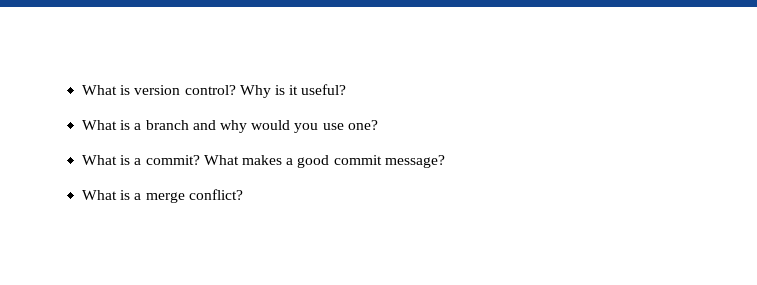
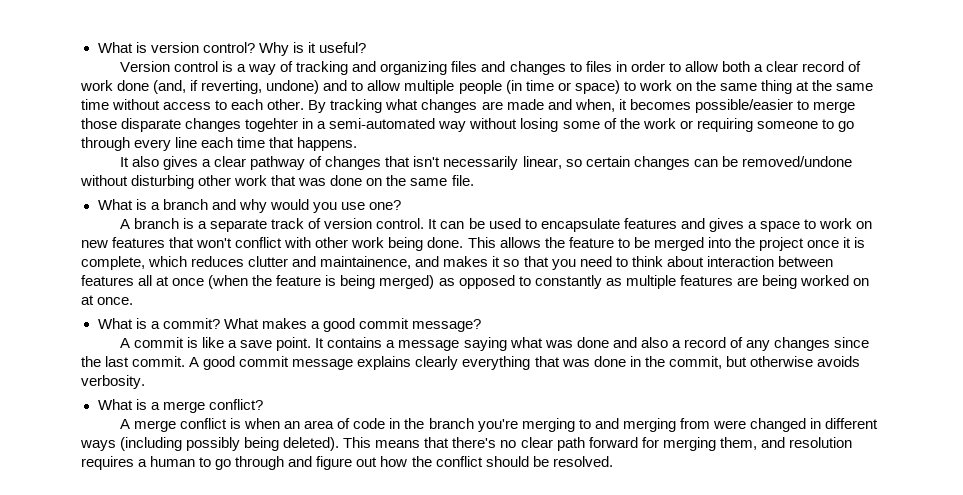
(347, 89) none -> [119,61,862,75] [80,80,874,94] [81,99,855,113] [81,118,854,132] [81,137,358,151] [119,156,852,170] [80,175,474,189] // Version control is a way of tracking and organizing files and changes to files in order to allow both a clear record of work done (and, if reverting, undone) and to allow multiple people (in time or space) to work on the same thing at the same time without access to each other. By tracking what changes are made and when, it becomes possible/easier to merge those disparate changes togehter in a semi-automated way without losing some of the work or requiring someone to go through every line each time that happens. // It also gives a clear pathway of changes that isn't necessarily linear, so certain changes can be removed/undone without disturbing other work that was done on the same file.
(378, 125) none -> [119,218,873,232] [81,237,866,251] [81,256,833,270] [81,275,869,289] [81,295,134,305] // A branch is a separate track of version control. It can be used to encapsulate features and gives a space to work on new features that won't conflict with other work being done. This allows the feature to be merged into the project once it is complete, which reduces clutter and maintainence, and makes it so that you need to think about interaction between features all at once (when the feature is being merged) as opposed to constantly as multiple features are being worked on at once.
(445, 161) none -> [119,337,870,351] [81,356,860,370] [81,375,145,389] // A commit is like a save point. It contains a message saying what was done and also a record of any changes since the last commit. A good commit message explains clearly everything that was done in the commit, but otherwise avoids verbosity.
(243, 194) none -> [119,418,878,432] [80,437,852,451] [81,456,613,470] // A merge conflict is when an area of code in the branch you're merging to and merging from were changed in different ways (including possibly being deleted). This means that there's no clear path forward for merging them, and resolution requires a human to go through and figure out how the conflict should be resolved.

